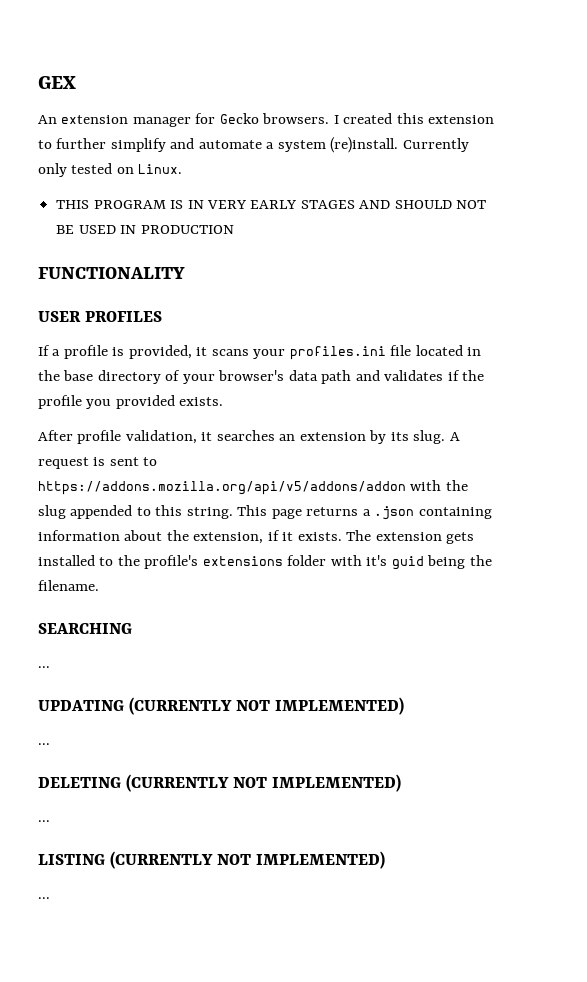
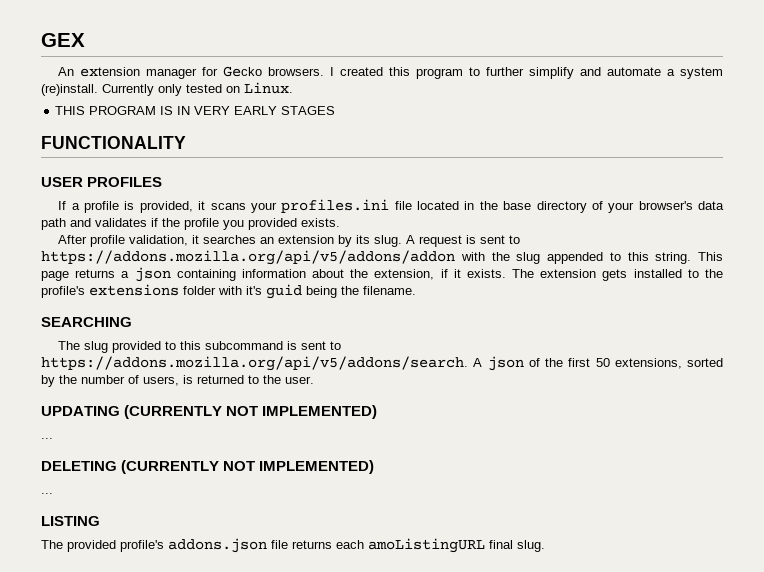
[428,115,495,124] extension -> [416,68,464,79] program
[359,200,487,209] [56,225,234,234] AND SHOULD NOT BE USED IN PRODUCTION -> (336, 110) none
[374,506,415,520] .json -> [134,267,171,282] json
[38,666,50,668] ... -> [58,341,342,353] [41,356,723,371] [41,375,314,387] The slug provided to this subcommand is sent to https://addons.mozilla.org/api/v5/addons/search. A json of the first 50 extensions, sorted by the number of users, is returned to the user.
[109,851,385,869] [38,897,50,899] (CURRENTLY NOT IMPLEMENTED) // ... -> [41,538,545,553] // The provided profile's addons.json file returns each amoListingURL final slug.

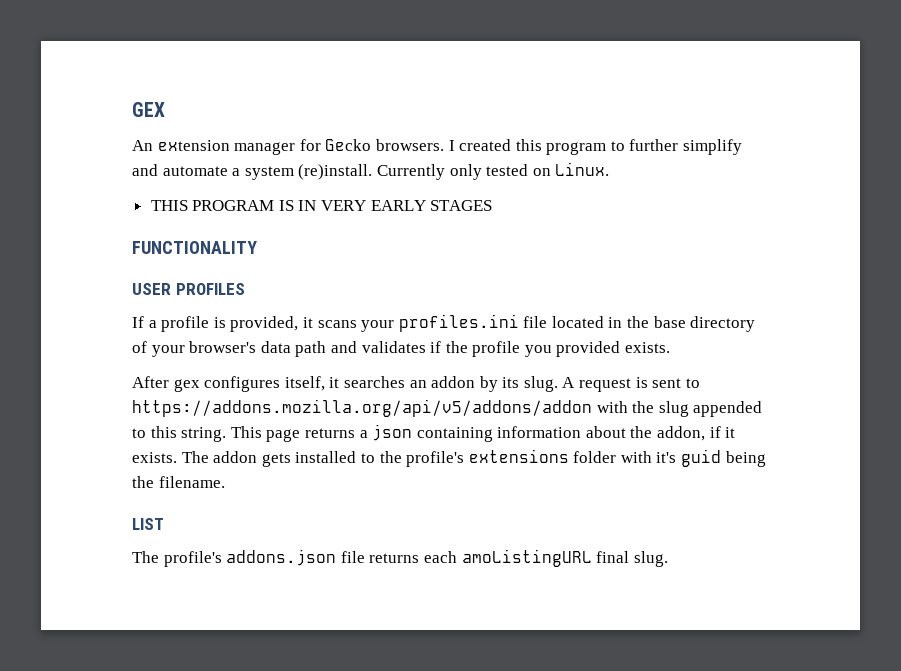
[90,235,189,247] profile validation, -> [173,376,325,392] gex configures itself,
[278,235,335,244] extension -> [431,376,476,388] addon
[374,269,435,280] extension, -> [657,426,706,441] addon,
[540,269,597,278] extension -> [213,451,258,463] addon
[41,317,132,327] [58,341,342,353] [41,356,723,371] [41,375,314,387] [41,405,378,419] [41,438,53,439] [41,460,375,474] [41,493,53,494] [41,516,100,526] [41,540,116,552] SEARCHING // The slug provided to this subcommand is sent to https://addons.mozilla.org/api/v5/addons/search. A json of the first 50 extensions, sorted by the number of users, is returned to the user. // UPDATING (CURRENTLY NOT IMPLEMENTED) // ... // DELETING (CURRENTLY NOT IMPLEMENTED) // ... // LISTING // The provided -> [132,518,164,530] [132,551,159,563] LIST // The

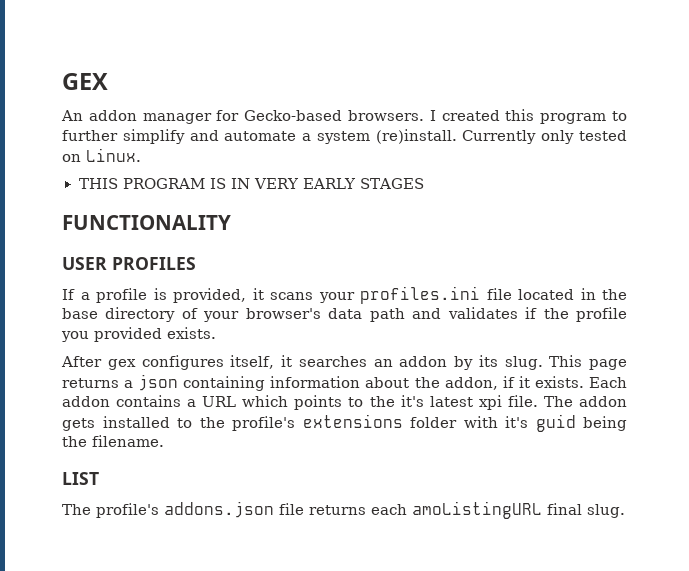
[157,140,230,151] extension -> [88,110,137,121] addon
[325,139,372,151] Gecko -> [244,110,343,121] Gecko-based
[562,377,700,392] [132,399,763,417] [132,426,227,442] A request is sent to https://addons.mozilla.org/api/v5/addons/addon with the slug appended to this string. -> (543, 363) none
(177, 457) none -> [588,377,627,388] [62,395,538,410] Each addon contains a URL which points to the it's latest xpi file.

